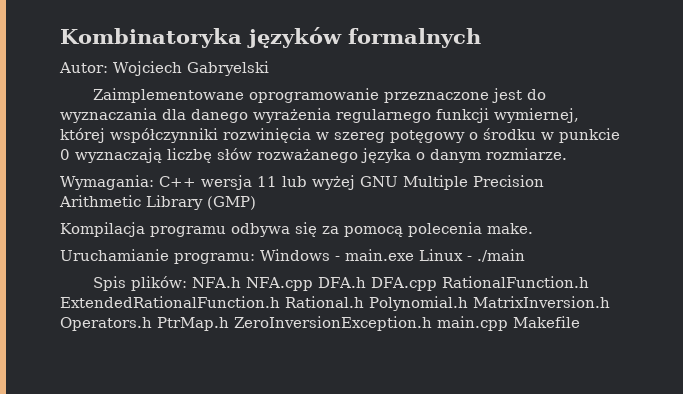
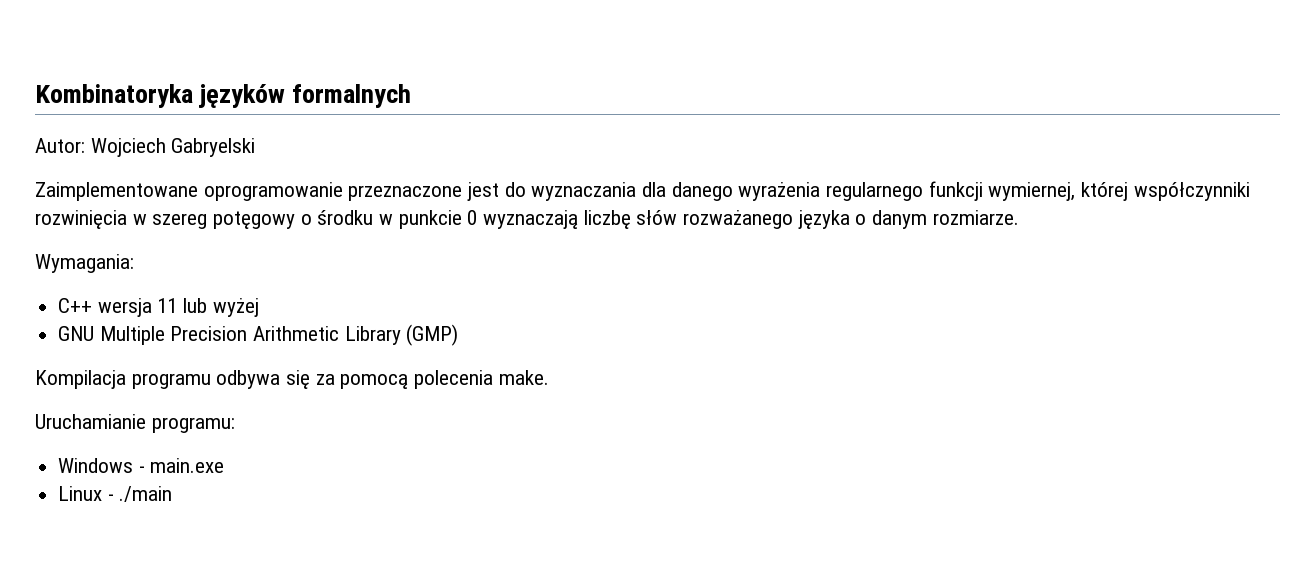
(154, 182) none -> (134, 263) //
(355, 182) none -> (259, 307) //
(255, 258) none -> (235, 425) //
(414, 255) none -> (225, 465) //
[92,276,589,291] [60,296,610,311] [60,316,580,331] // Spis plików: NFA.h NFA.cpp DFA.h DFA.cpp RationalFunction.h ExtendedRationalFunction.h Rational.h Polynomial.h MatrixInversion.h Operators.h PtrMap.h ZeroInversionException.h main.cpp Makefile -> (173, 494) none

